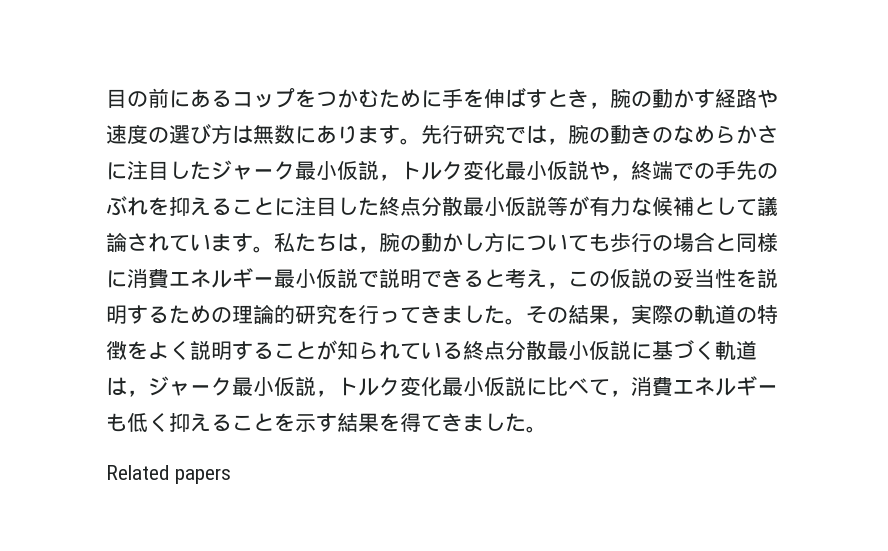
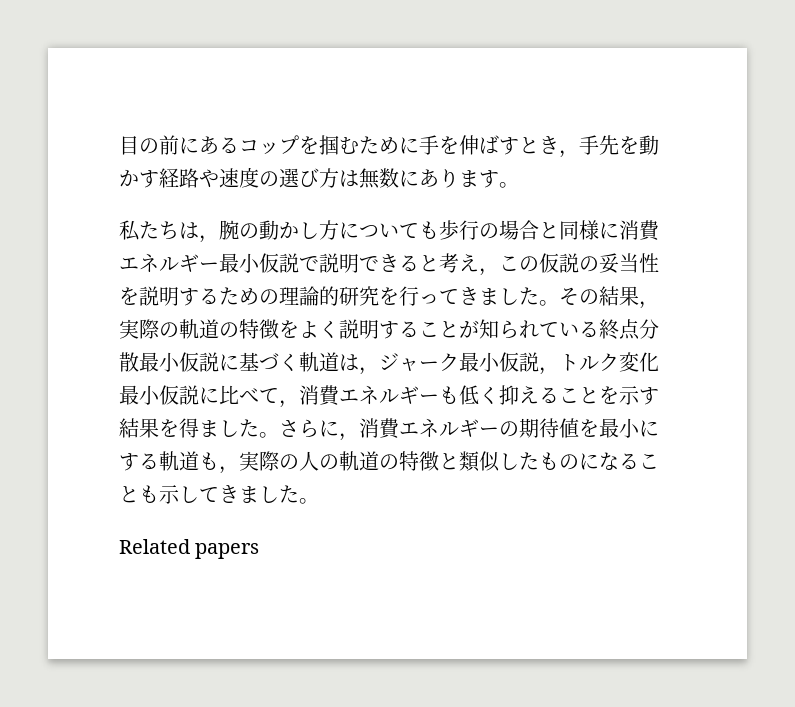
[316,89,358,108] つか -> [319,135,339,155] 掴
[610,89,652,108] 腕の -> [579,135,639,155] 手先を
[421,124,778,145] [106,160,778,181] [106,196,778,216] [106,233,274,253] 先行研究では，腕の動きのなめらかさに注目したジャーク最小仮説，トルク変化最小仮説や，終端での手先のぶれを抑えることに注目した終点分散最小仮説等が有力な候補として議論されています。 -> (519, 185) //
(421, 422) none -> [199,418,659,441] [119,451,659,474] [119,485,199,504] ました。さらに，消費エネルギーの期待値を最小にする軌道も，実際の人の軌道の特徴と類似したものになることも示し

